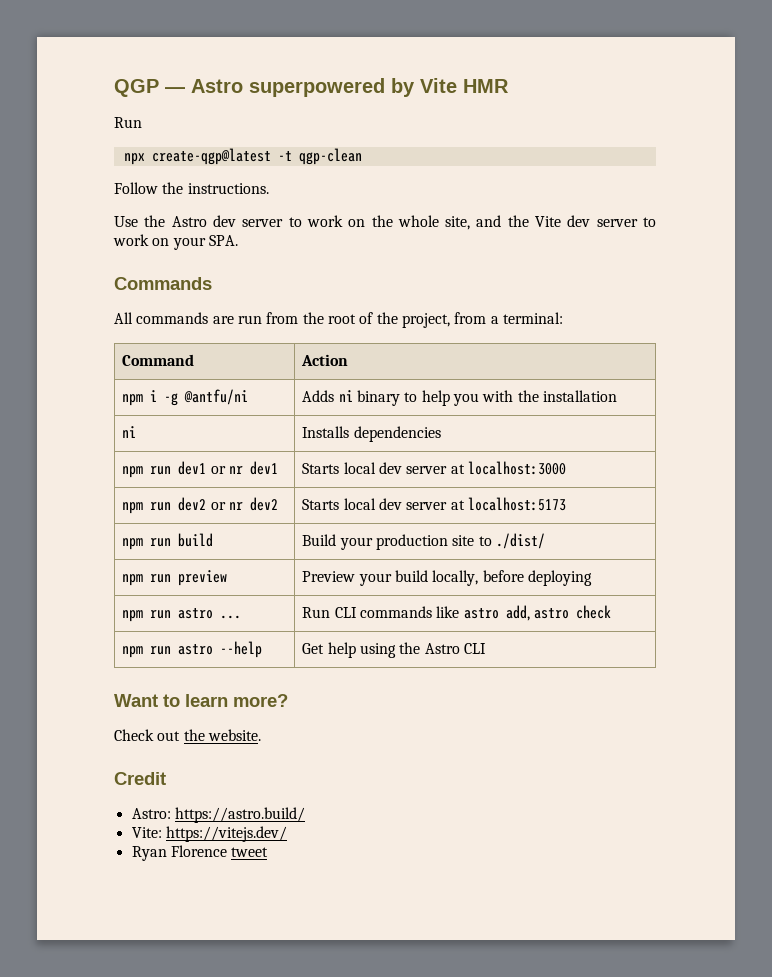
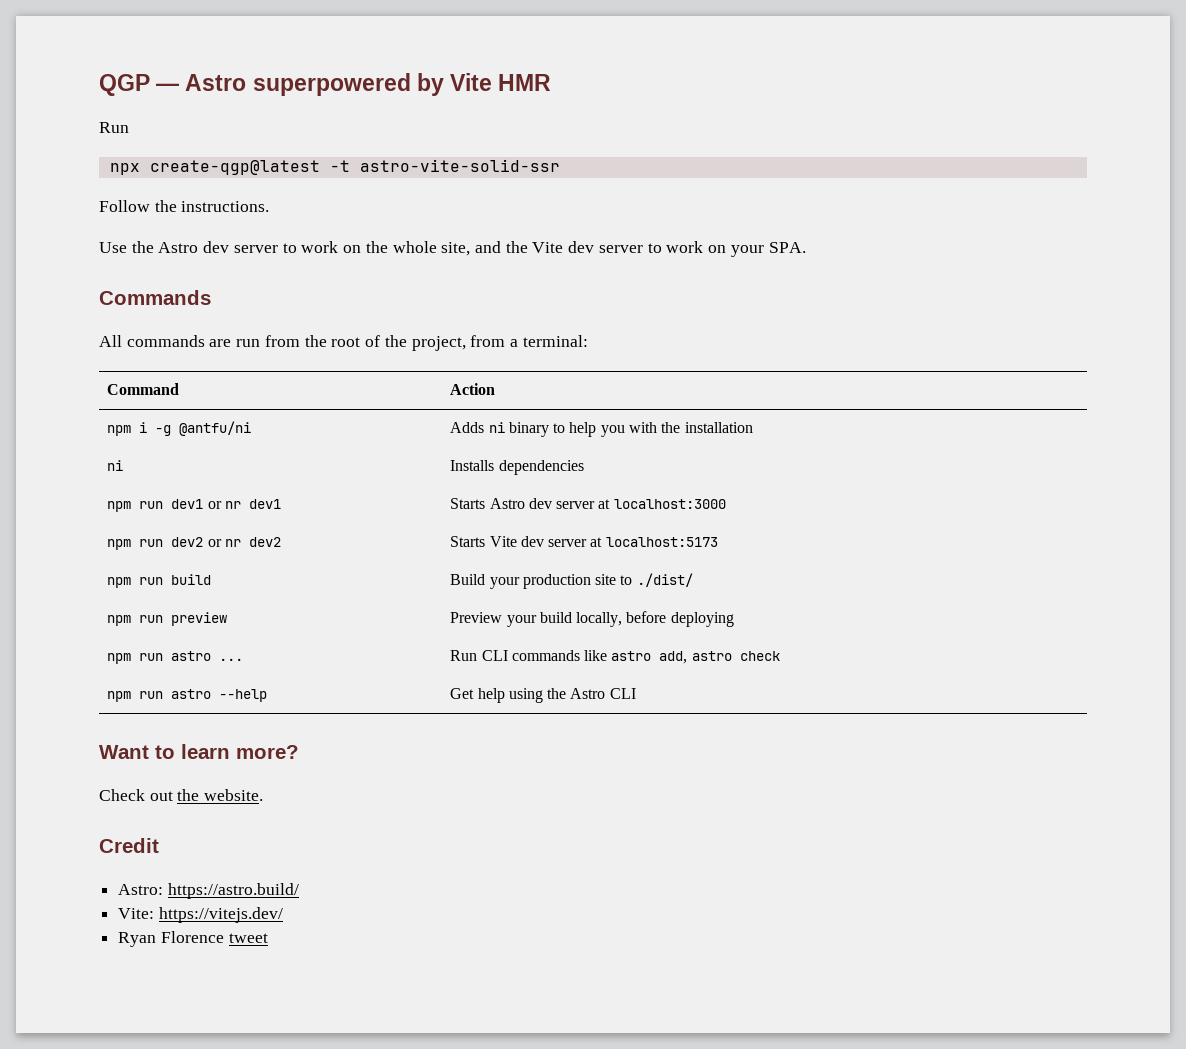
[298,148,362,165] qgp-clean -> [359,159,560,172] astro-vite-solid-ssr
[343,462,376,474] local -> [489,498,525,509] Astro
[343,498,376,510] local -> [489,536,517,547] Vite

